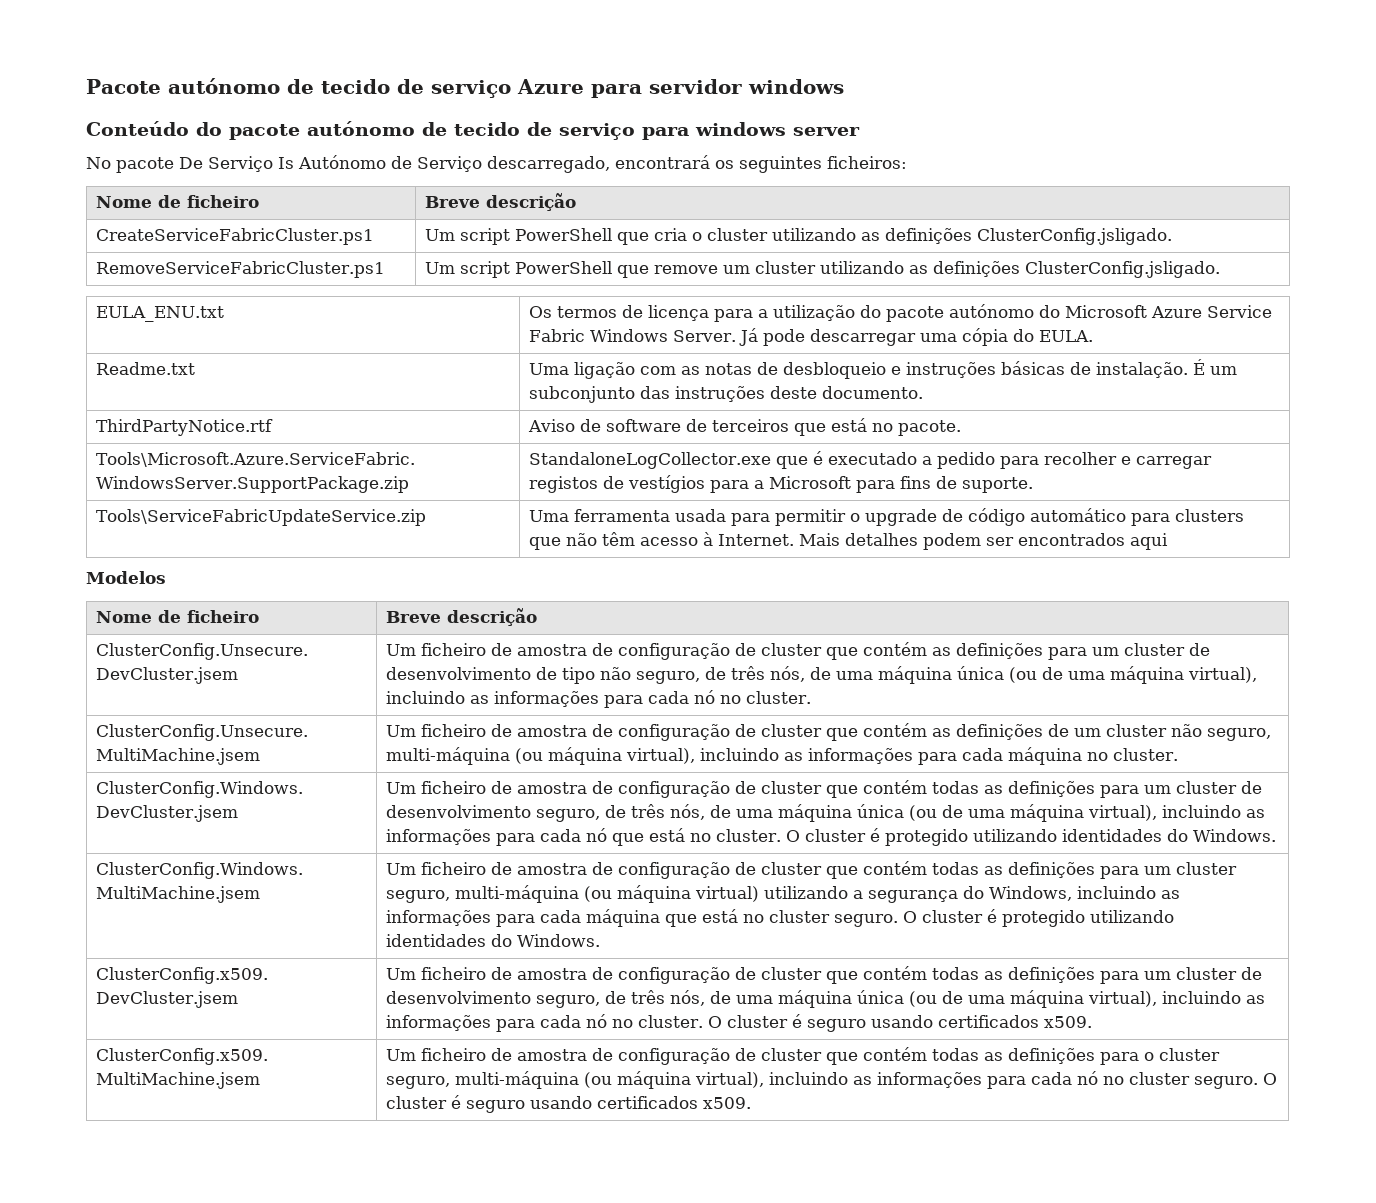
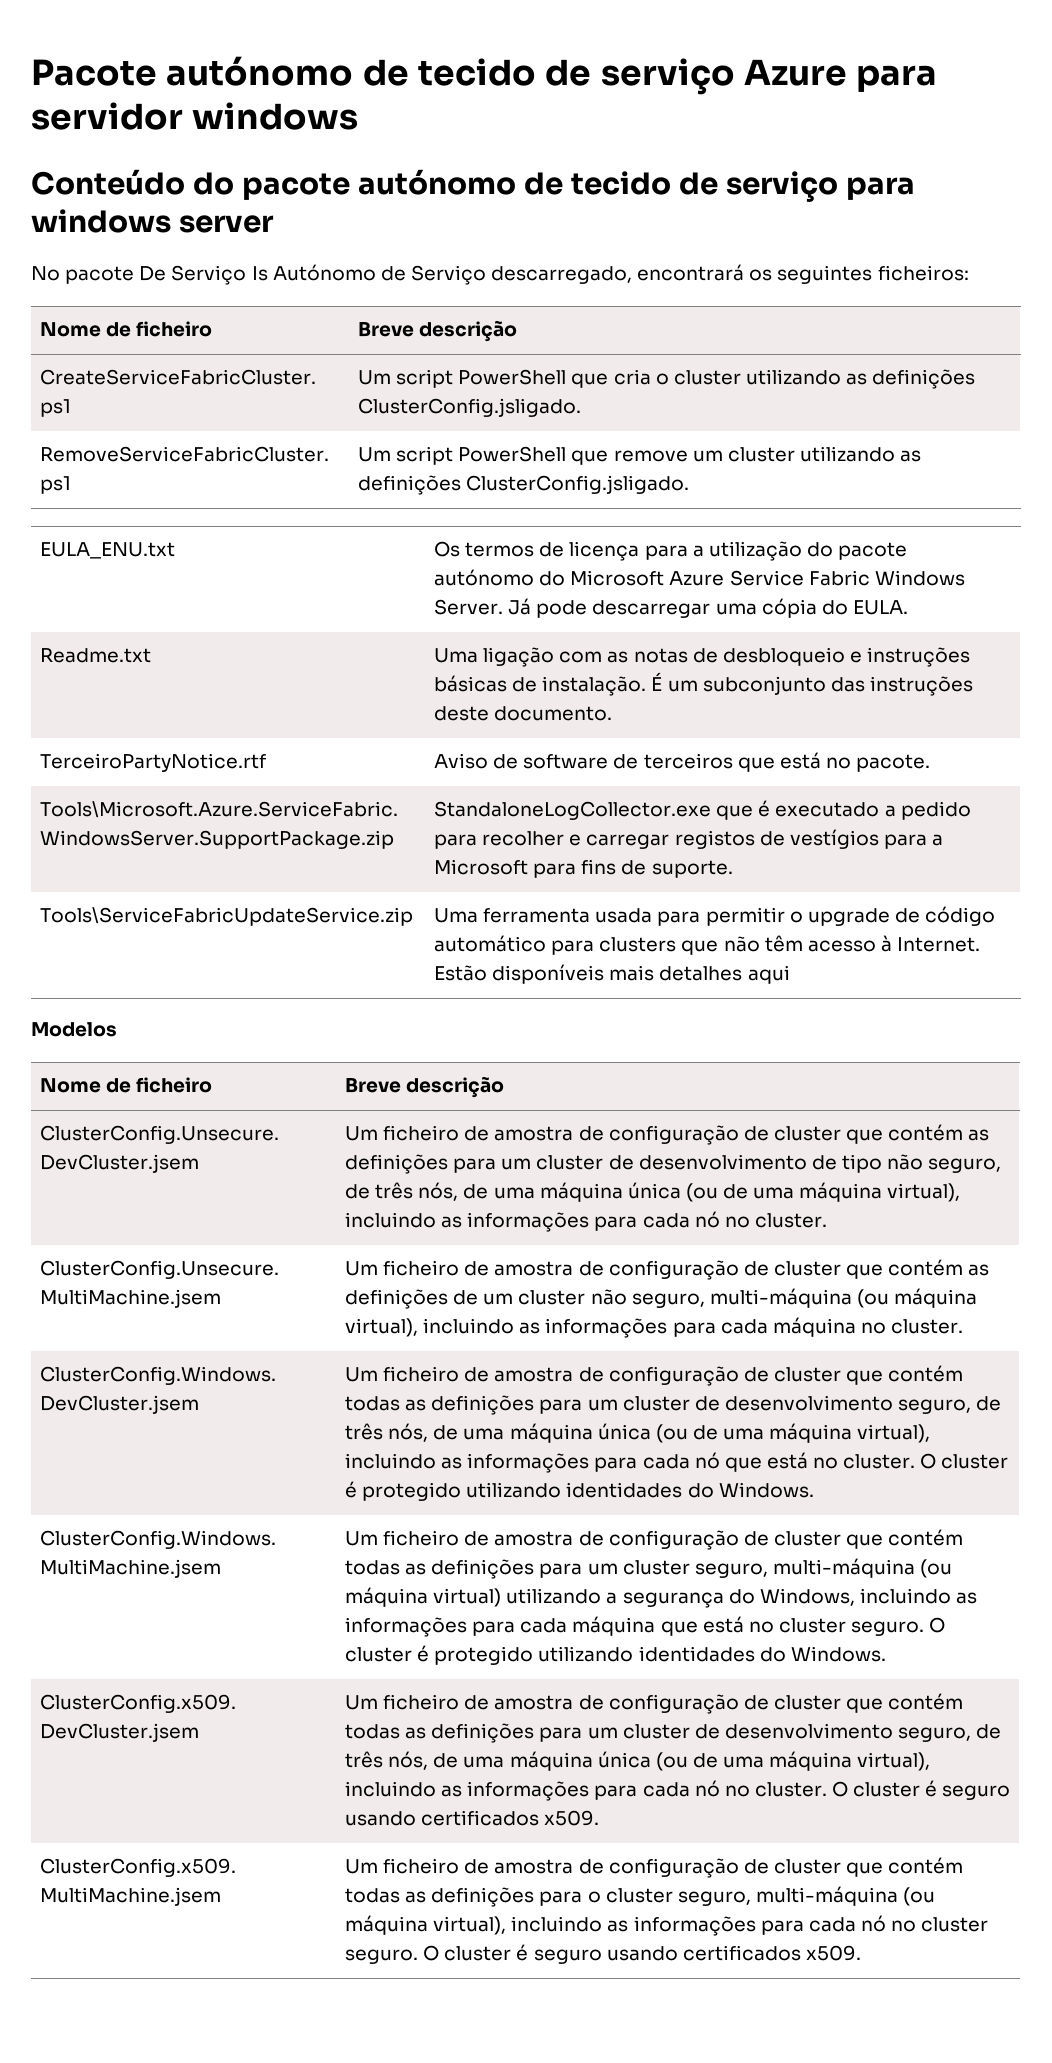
[96,419,274,436] ThirdPartyNotice.rtf -> [39,753,266,772] TerceiroPartyNotice.rtf
[799,533,1126,550] Mais detalhes podem ser encontrados -> [433,964,743,984] Estão disponíveis mais detalhes

